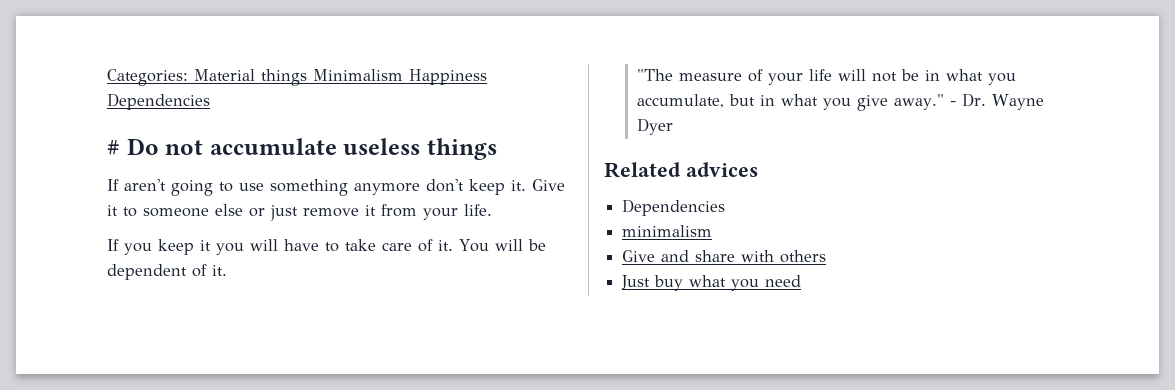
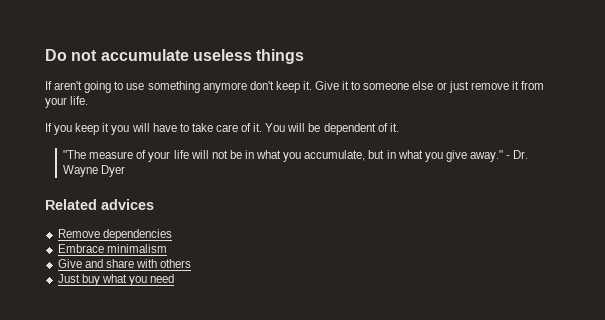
[107,69,487,86] [107,93,210,110] [107,140,120,155] Categories: Material things Minimalism Happiness Dependencies // # -> (45, 55) none
[622,199,726,216] Dependencies // -> [57,229,172,241] [57,244,104,253] Remove dependencies // Embrace

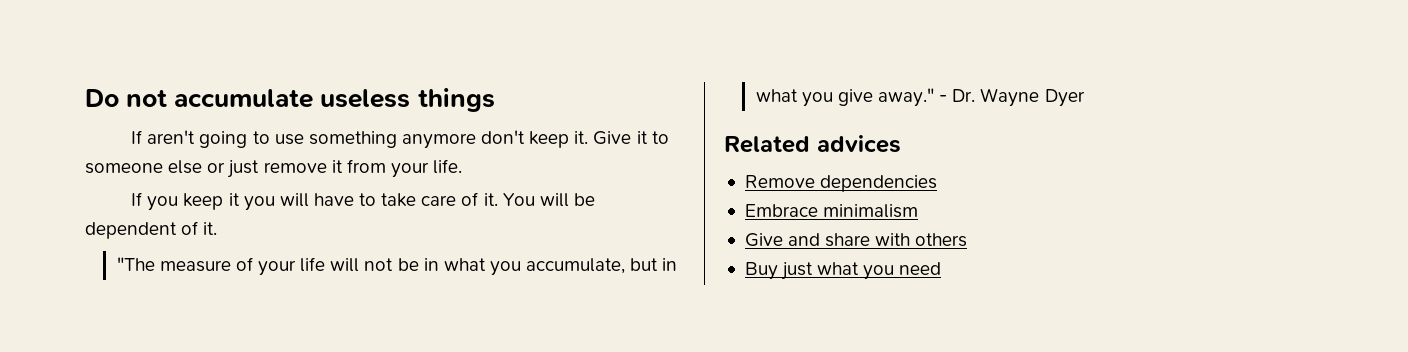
[57,274,100,286] Just buy -> [744,262,814,280] Buy just

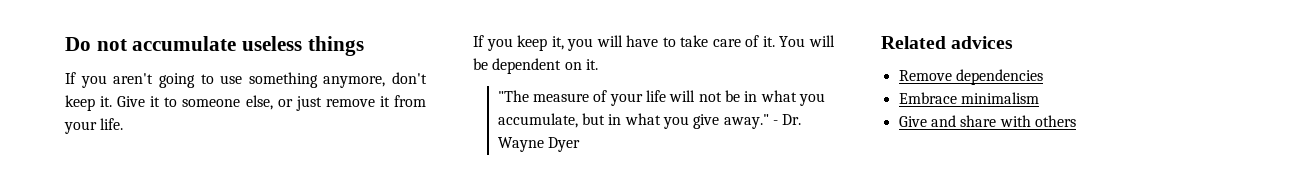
(143, 137) none -> [80,75,107,88] you
[401,133,476,149] anymore -> [323,76,386,88] anymore,
[168,160,203,174] else -> [245,95,273,110] else,
[228,193,240,206] it -> [551,36,564,50] it,
[181,221,199,235] of -> [564,62,582,70] on
[744,262,942,280] // Buy just what you need -> (1076, 121) none

